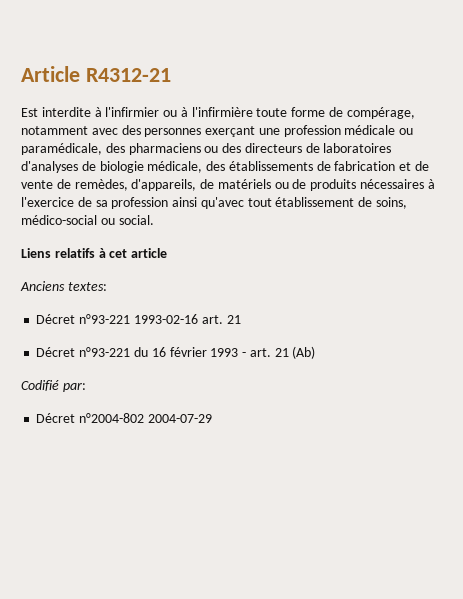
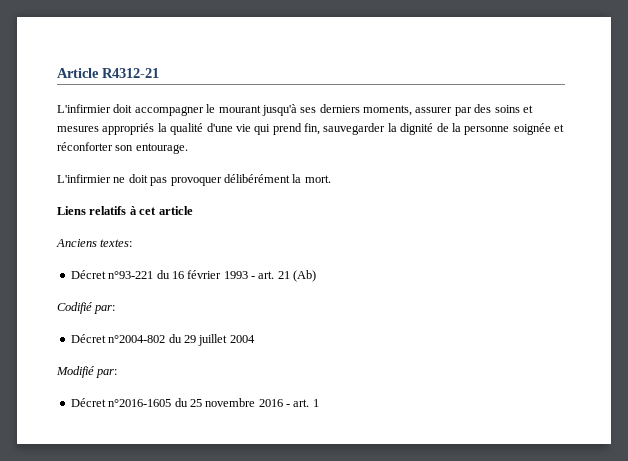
[21,107,415,119] [21,125,414,137] [21,143,392,155] [21,161,430,173] [21,179,435,191] [21,197,408,209] [21,215,154,225] Est interdite à l'infirmier ou à l'infirmière toute forme de compérage, notamment avec des personnes exerçant une profession médicale ou paramédicale, des pharmaciens ou des directeurs de laboratoires d'analyses de biologie médicale, des établissements de fabrication et de vente de remèdes, d'appareils, de matériels ou de produits nécessaires à l'exercice de sa profession ainsi qu'avec tout établissement de soins, médico-social ou social. -> [57,104,533,116] [57,123,564,135] [57,142,188,154] [57,174,331,186] L'infirmier doit accompagner le mourant jusqu'à ses derniers moments, assurer par des soins et mesures appropriés la qualité d'une vie qui prend fin, sauvegarder la dignité de la personne soignée et réconforter son entourage. // L'infirmier ne doit pas provoquer délibérément la mort.
[36,314,241,324] // Décret n°93-221 1993-02-16 art. 21 -> (133, 243) none
[147,414,212,423] 2004-07-29 -> [168,334,255,346] [56,366,118,378] [70,398,319,407] du 29 juillet 2004 // Modifié par: // Décret n°2016-1605 du 25 novembre 2016 - art. 1

